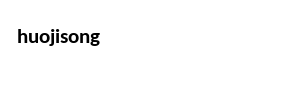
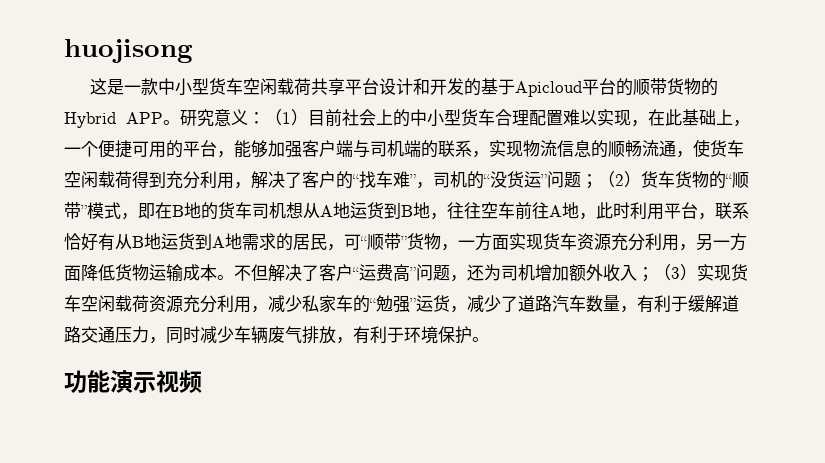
(100, 37) none -> [90,78,719,97] [64,109,750,128] [64,139,744,158] [64,171,749,189] [64,202,749,220] [64,233,747,251] [64,264,748,282] [64,295,739,313] [64,326,489,344] [64,370,202,393] // 这是一款中小型货车空闲载荷共享平台设计和开发的基于Apicloud平台的顺带货物的Hybrid APP。研究意义：（1）目前社会上的中小型货车合理配置难以实现，在此基础上，一个便捷可用的平台，能够加强客户端与司机端的联系，实现物流信息的顺畅流通，使货车空闲载荷得到充分利用，解决了客户的“找车难”，司机的“没货运”问题；（2）货车货物的“顺带”模式，即在B地的货车司机想从A地运货到B地，往往空车前往A地，此时利用平台，联系恰好有从B地运货到A地需求的居民，可“顺带”货物，一方面实现货车资源充分利用，另一方面降低货物运输成本。不但解决了客户“运费高”问题，还为司机增加额外收入；（3）实现货车空闲载荷资源充分利用，减少私家车的“勉强”运货，减少了道路汽车数量，有利于缓解道路交通压力，同时减少车辆废气排放，有利于环境保护。 // 功能演示视频

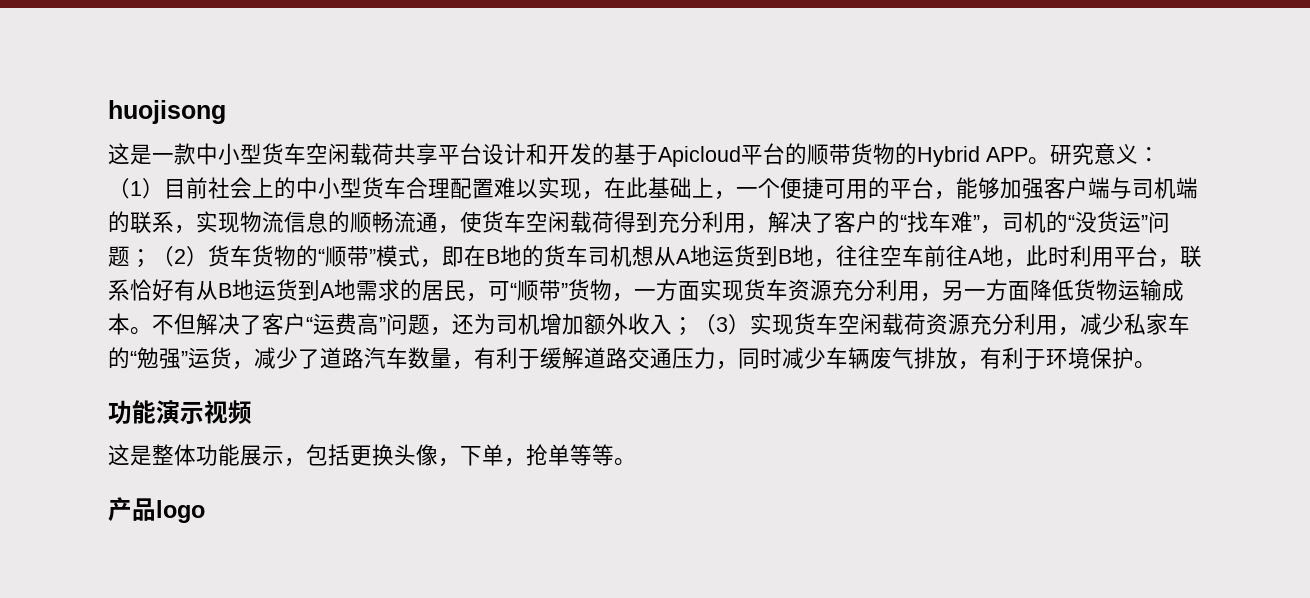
(202, 381) none -> [108,444,636,467] [108,497,205,523] // 这是整体功能展示，包括更换头像，下单，抢单等等。 // 产品logo

